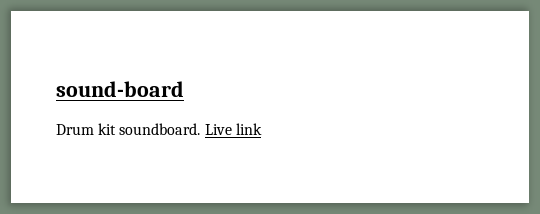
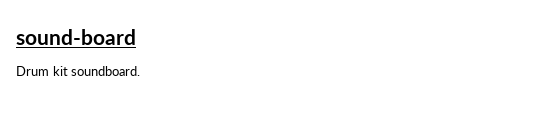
[204,123,262,135] Live link -> (141, 71) none

